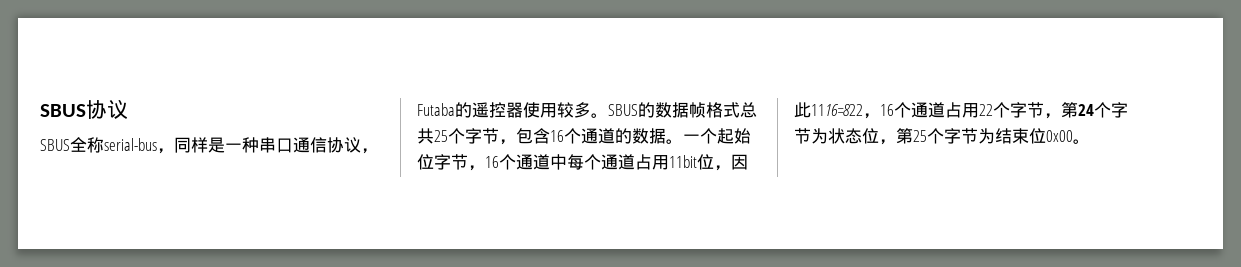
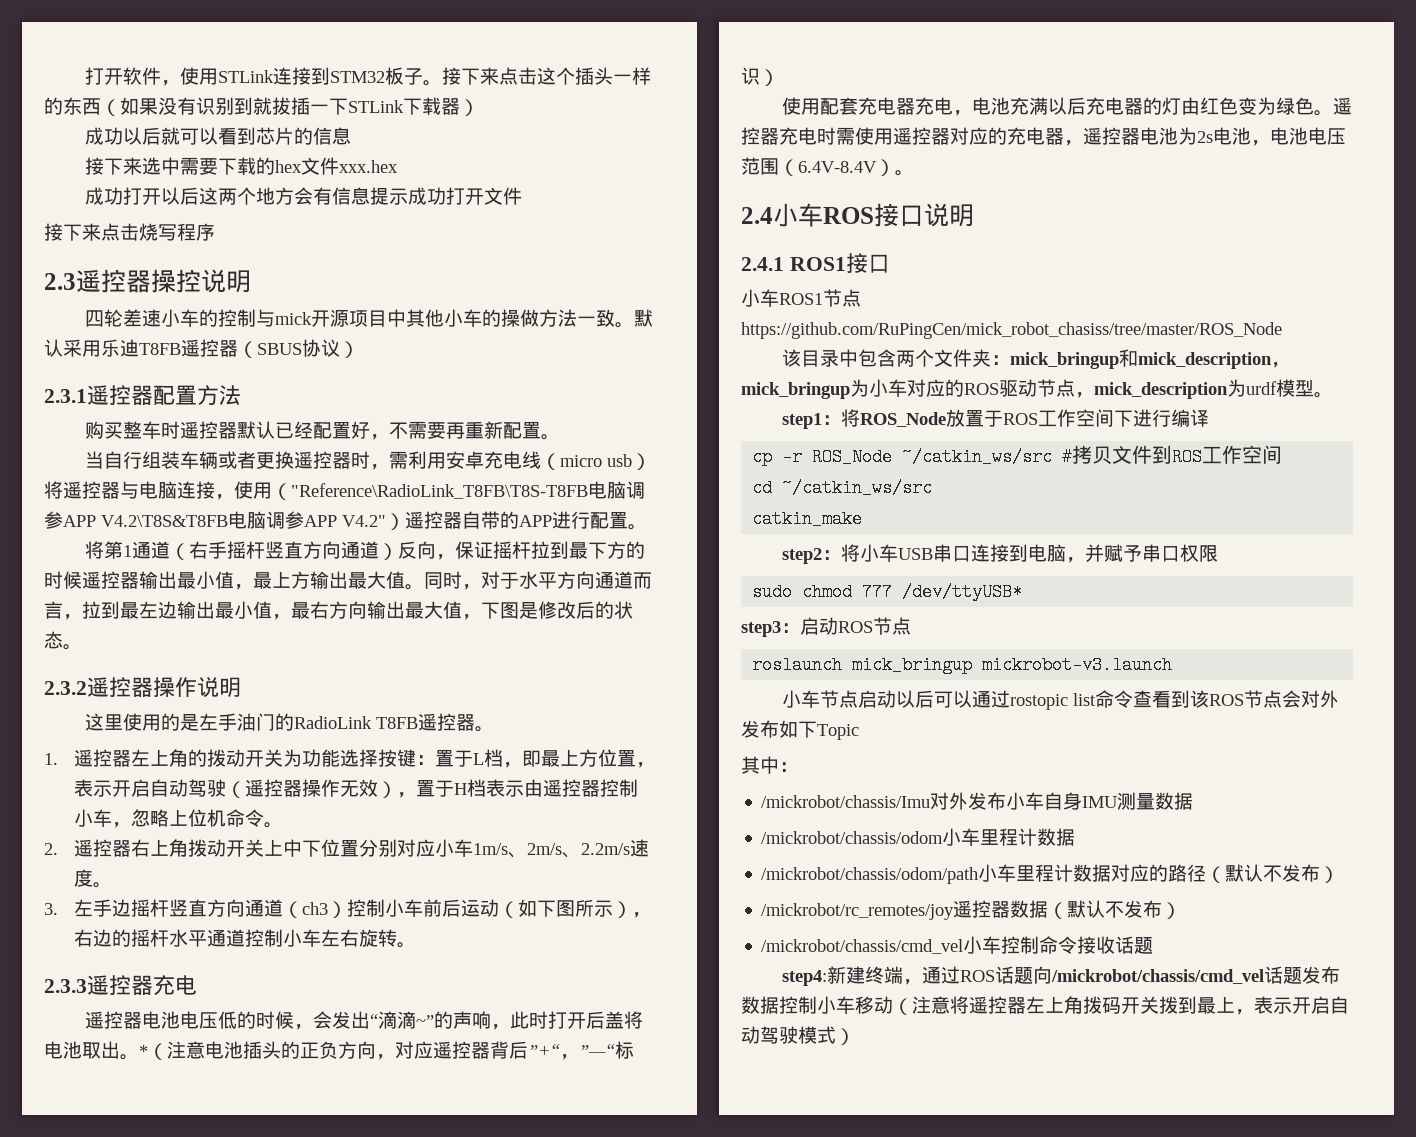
[40,100,128,119] [40,137,378,154] [417,102,757,118] [417,128,751,145] [417,154,748,171] [794,102,1128,119] [794,128,1090,145] SBUS协议 // SBUS全称serial-bus，同样是一种串口通信协议，Futaba的遥控器使用较多。SBUS的数据帧格式总共25个字节，包含16个通道的数据。一个起始位字节，16个通道中每个通道占用11bit位，因此1116=822，16个通道占用22个字节，第24个字节为状态位，第25个字节为结束位0x00。 -> [84,67,651,86] [44,97,479,116] [84,127,351,145] [84,157,398,175] [84,187,522,205] [44,223,215,241] [44,269,251,293] [84,309,653,328] [44,339,359,358] [44,385,241,405] [84,421,560,440] [84,451,651,470] [44,481,645,500] [44,511,647,530] [84,541,645,560] [44,571,652,590] [44,601,633,620] [44,631,82,650] [44,677,241,698] [84,713,494,732] [44,749,656,768] [74,779,639,798] [74,809,284,828] [44,839,650,858] [74,869,113,888] [44,899,652,918] [74,929,417,948] [44,975,197,995] [84,1011,643,1030] [44,1041,634,1060] [741,67,779,86] [781,97,1352,116] [741,127,1346,146] [741,157,914,176] [741,203,974,227] [741,253,890,273] [741,289,861,307] [741,322,1282,339] [781,349,1290,369] [741,379,1333,399] [781,409,1209,429] [752,445,1283,466] [752,479,933,497] [752,510,863,528] [781,544,1218,564] [752,583,1023,601] [741,617,911,637] [752,656,1173,674] [781,690,1339,710] [741,720,859,740] [741,756,798,774] [761,792,1194,810] [761,828,1076,846] [761,864,1340,884] [761,900,1182,920] [761,936,1154,954] [781,966,1340,986] [741,996,1349,1015] [741,1026,855,1045] 打开软件，使用STLink连接到STM32板子。接下来点击这个插头一样的东西（如果没有识别到就拔插一下STLink下载器） // 成功以后就可以看到芯片的信息 // 接下来选中需要下载的hex文件xxx.hex // 成功打开以后这两个地方会有信息提示成功打开文件 // 接下来点击烧写程序 // 2.3遥控器操控说明 // 四轮差速小车的控制与mick开源项目中其他小车的操做方法一致。默认采用乐迪T8FB遥控器（SBUS协议） // 2.3.1遥控器配置方法 // 购买整车时遥控器默认已经配置好，不需要再重新配置。 // 当自行组装车辆或者更换遥控器时，需利用安卓充电线（micro usb）将遥控器与电脑连接，使用（"Reference\RadioLink_T8FB\T8S-T8FB电脑调参APP V4.2\T8S&T8FB电脑调参APP V4.2"）遥控器自带的APP进行配置。 // 将第1通道（右手摇杆竖直方向通道）反向，保证摇杆拉到最下方的时候遥控器输出最小值，最上方输出最大值。同时，对于水平方向通道而言，拉到最左边输出最小值，最右方向输出最大值，下图是修改后的状态。 // 2.3.2遥控器操作说明 // 这里使用的是左手油门的RadioLink T8FB遥控器。 // 1.遥控器左上角的拨动开关为功能选择按键：置于L档，即最上方位置，表示开启自动驾驶（遥控器操作无效），置于H档表示由遥控器控制小车，忽略上位机命令。 // 2.遥控器右上角拨动开关上中下位置分别对应小车1m/s、2m/s、2.2m/s速度。 // 3.左手边摇杆竖直方向通道（ch3）控制小车前后运动（如下图所示），右边的摇杆水平通道控制小车左右旋转。 // 2.3.3遥控器充电 // 遥控器电池电压低的时候，会发出“滴滴~”的声响，此时打开后盖将电池取出。*（注意电池插头的正负方向，对应遥控器背后”+“，”—“标识） // 使用配套充电器充电，电池充满以后充电器的灯由红色变为绿色。遥控器充电时需使用遥控器对应的充电器，遥控器电池为2s电池，电池电压范围（6.4V-8.4V）。 // 2.4小车ROS接口说明 // 2.4.1 ROS1接口 // 小车ROS1节点https://github.com/RuPingCen/mick_robot_chasiss/tree/master/ROS_Node // 该目录中包含两个文件夹：mick_bringup和mick_description，mick_bringup为小车对应的ROS驱动节点，mick_description为urdf模型。 // step1：将ROS_Node放置于ROS工作空间下进行编译 // cp -r ROS_Node ~/catkin_ws/src #拷贝文件到ROS工作空间 // cd ~/catkin_ws/src // catkin_make // step2：将小车USB串口连接到电脑，并赋予串口权限 // sudo chmod 777 /dev/ttyUSB* // step3：启动ROS节点 // roslaunch mick_bringup mickrobot-v3.launch // 小车节点启动以后可以通过rostopic list命令查看到该ROS节点会对外发布如下Topic // 其中： // /mickrobot/chassis/Imu对外发布小车自身IMU测量数据 // /mickrobot/chassis/odom小车里程计数据 // /mickrobot/chassis/odom/path小车里程计数据对应的路径（默认不发布） // /mickrobot/rc_remotes/joy遥控器数据（默认不发布） // /mickrobot/chassis/cmd_vel小车控制命令接收话题 // step4:新建终端，通过ROS话题向/mickrobot/chassis/cmd_vel话题发布数据控制小车移动（注意将遥控器左上角拨码开关拨到最上，表示开启自动驾驶模式）

